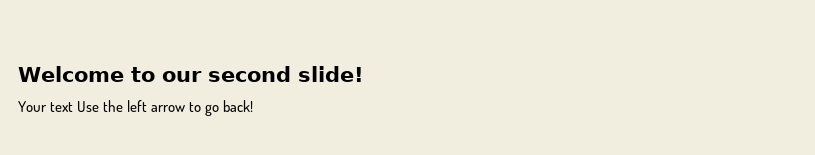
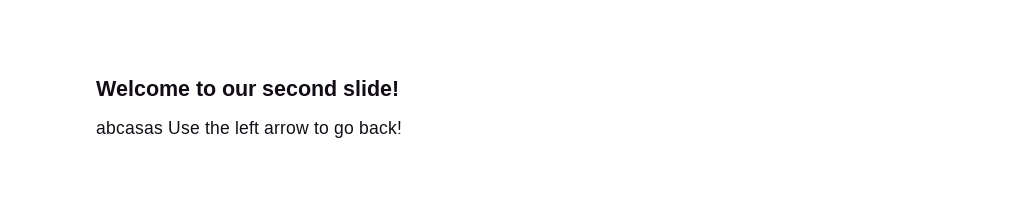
[18,101,74,112] Your text -> [96,121,163,134] abcasas

